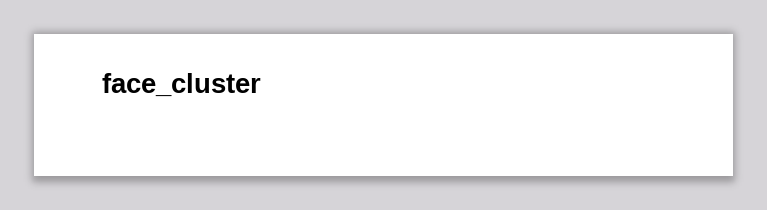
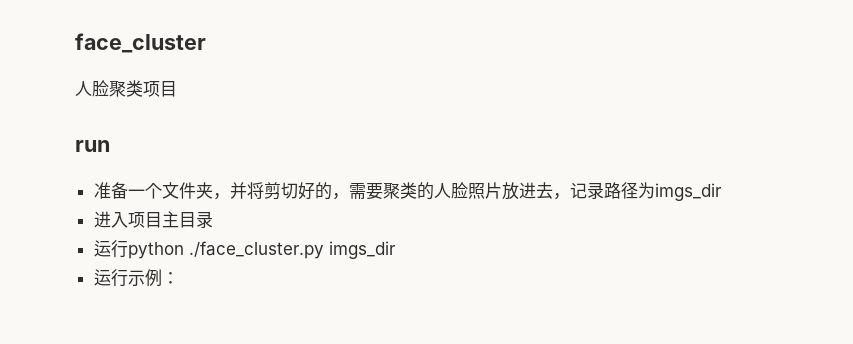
(261, 85) none -> [75,80,177,97] [75,140,110,152] [93,182,722,201] [93,211,213,228] [93,240,396,259] [93,269,179,287] // 人脸聚类项目 // run // 准备一个文件夹，并将剪切好的，需要聚类的人脸照片放进去，记录路径为imgs_dir // 进入项目主目录 // 运行python ./face_cluster.py imgs_dir // 运行示例：

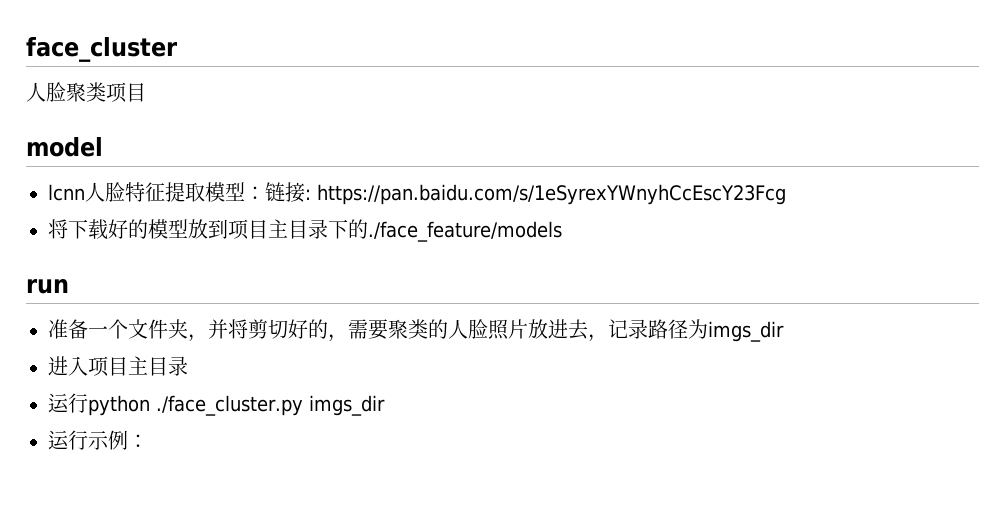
(177, 89) none -> [26,137,103,157] [48,182,786,205] [48,219,562,242] // model // lcnn人脸特征提取模型：链接: https://pan.baidu.com/s/1eSyrexYWnyhCcEscY23Fcg // 将下载好的模型放到项目主目录下的./face_feature/models

